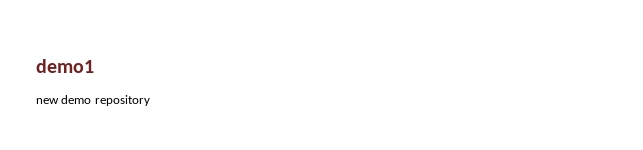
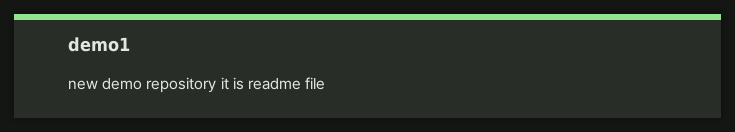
(150, 100) none -> [220,77,326,90] it is readme file

